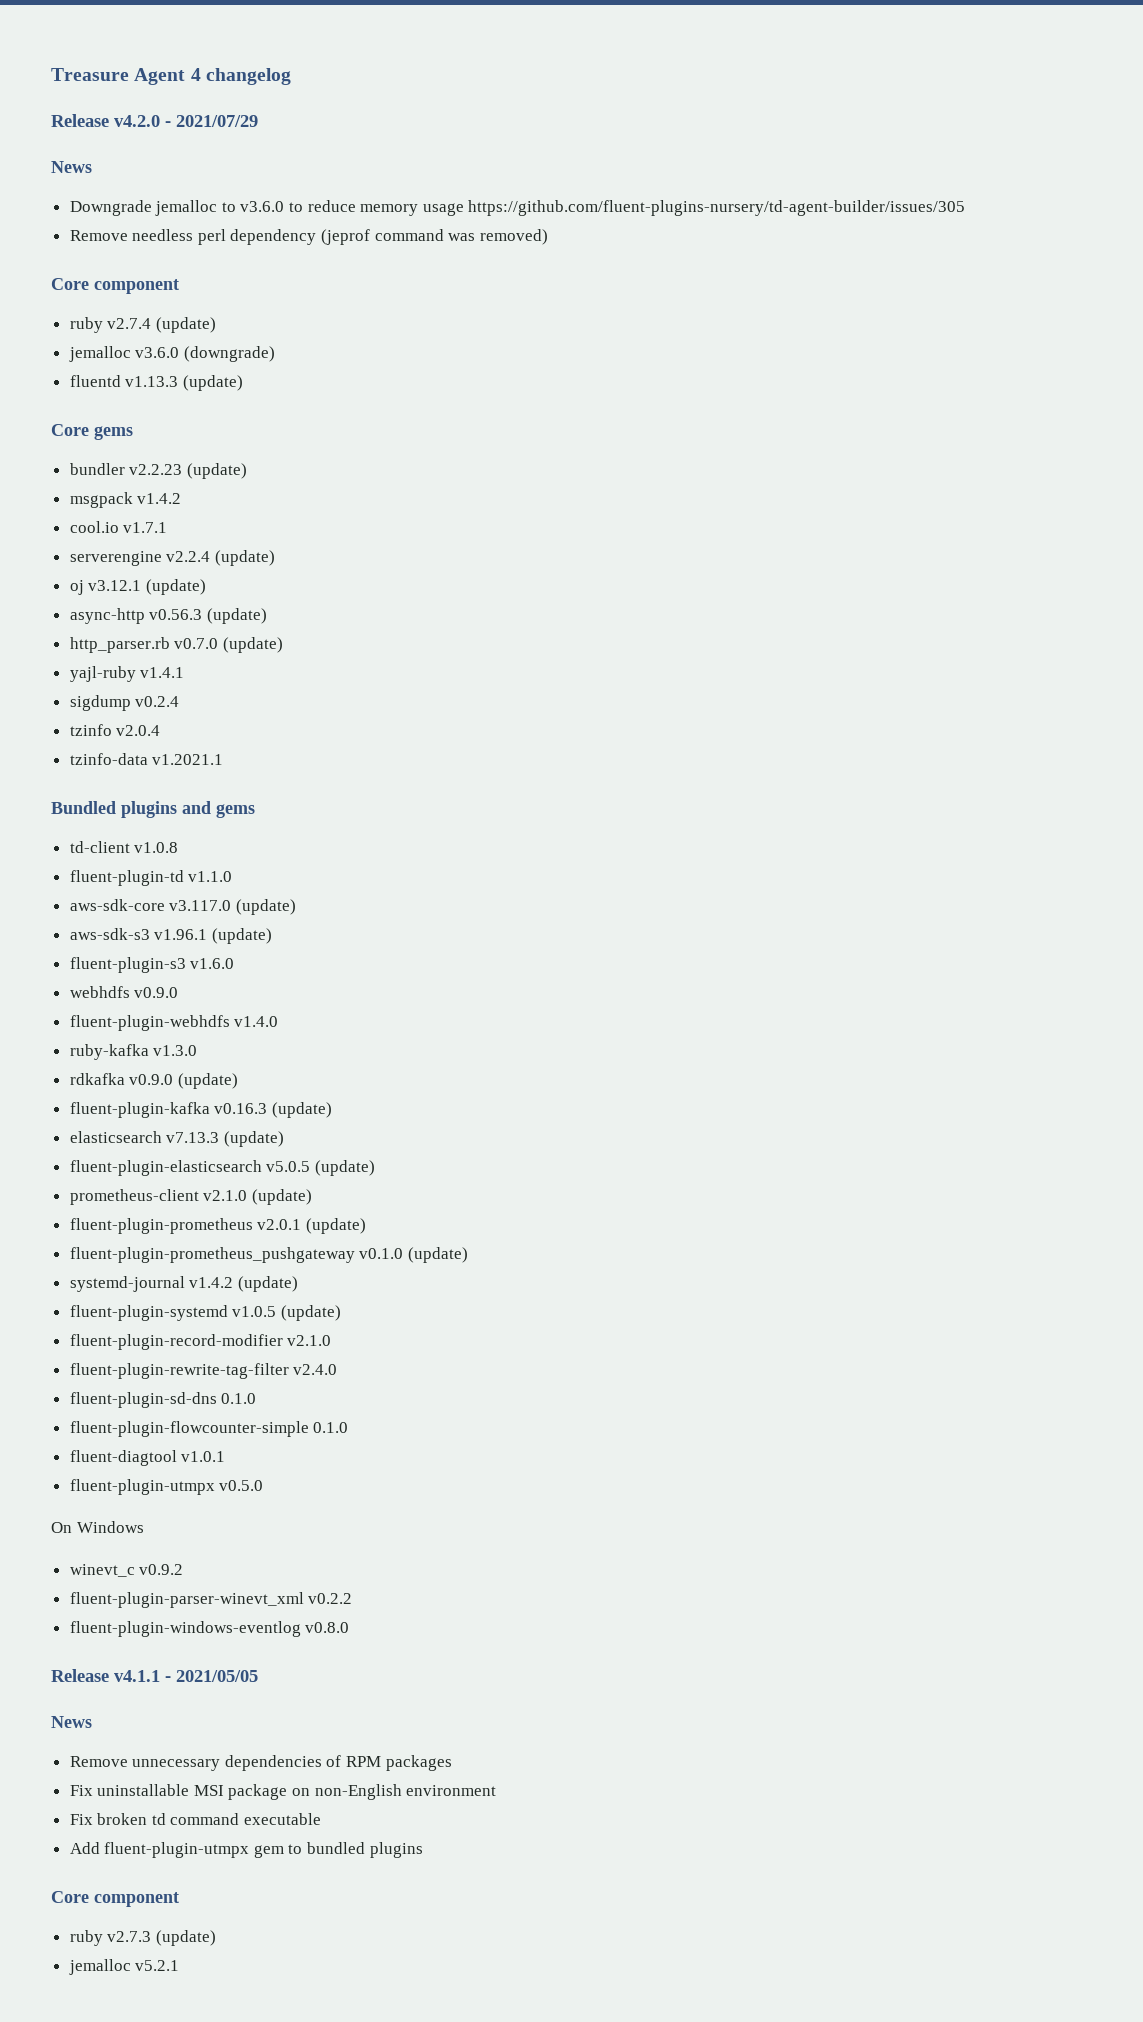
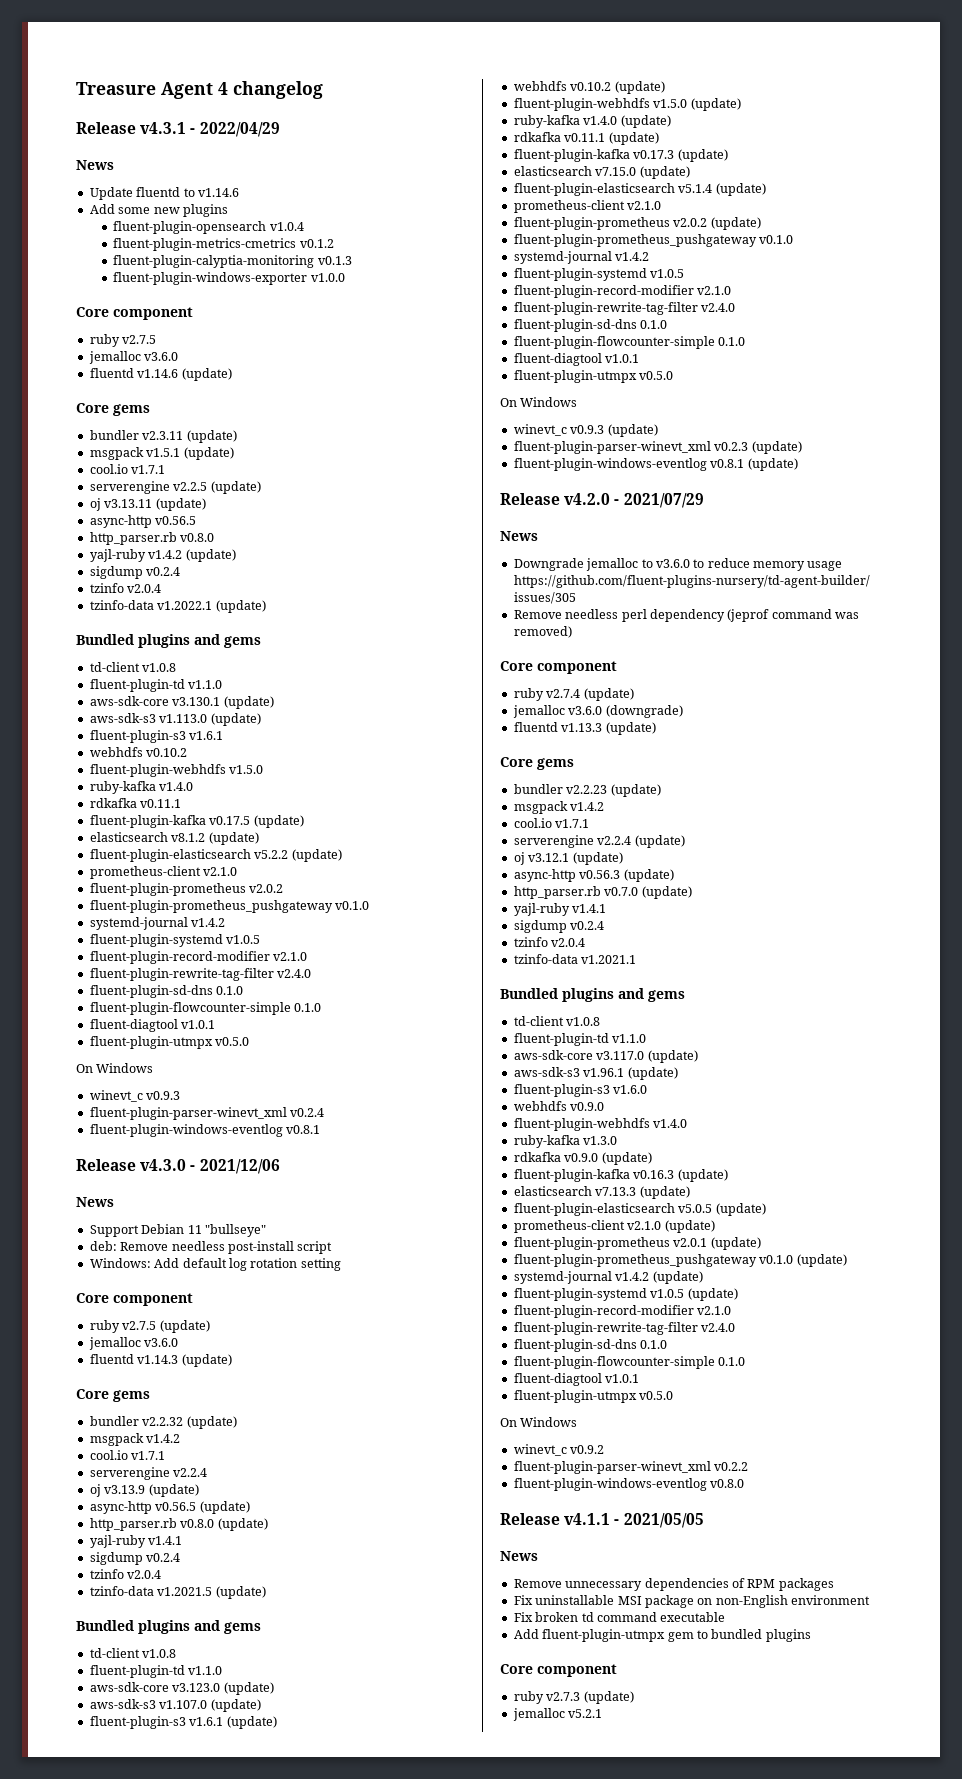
(291, 76) none -> [76,122,280,137] [76,160,114,170] [89,187,239,200] [89,204,228,217] [113,221,304,234] [113,238,334,251] [113,255,352,268] [113,272,345,285] [76,307,193,320] [89,334,157,347] [88,351,179,364] [89,368,232,381] [76,403,150,416] [89,430,237,443] [89,447,234,460] [89,464,166,474] [89,481,261,494] [89,498,206,511] [89,515,197,528] [89,532,215,545] [89,549,236,562] [89,566,181,579] [89,583,162,593] [89,600,266,613] [76,634,261,648] [89,662,177,672] [89,679,223,692] [89,696,274,709] [89,713,261,726] [89,730,224,743] [89,747,188,757] [89,764,264,777] [89,781,194,794] [89,798,182,808] [89,815,304,828] [89,832,259,845] [89,849,342,862] [89,866,238,879] [89,883,284,896] [89,900,370,913] [89,917,226,930] [89,934,261,947] [89,951,308,964] [89,968,312,981] [89,985,244,998] [89,1002,322,1015] [89,1019,216,1032] [89,1036,250,1049] [76,1063,154,1073] [89,1090,181,1102] [89,1107,325,1120] [89,1124,321,1137] [76,1159,280,1174] [76,1197,114,1207] [89,1224,266,1237] [89,1241,333,1254] [89,1258,341,1271] [76,1293,193,1306] [89,1320,210,1333] [88,1337,179,1350] [89,1354,232,1367] [76,1389,150,1402] [89,1416,237,1429] [89,1433,181,1446] [89,1450,166,1460] [89,1467,208,1480] [89,1484,199,1497] [89,1501,250,1514] [89,1518,268,1531] [89,1535,183,1548] [89,1552,181,1565] [89,1569,162,1579] [89,1586,266,1599] [76,1620,261,1634] [89,1648,177,1658] [89,1665,223,1678] [89,1682,274,1695] [89,1699,261,1712] [89,1716,277,1729] [513,81,665,94] [513,98,741,111] [513,115,671,128] [513,132,659,145] [513,149,728,162] [513,166,690,179] [513,183,766,196] [513,200,662,213] [513,217,761,230] [513,234,794,247] [513,251,650,264] [513,268,685,281] [513,285,732,298] [513,302,736,315] [513,319,668,332] [513,336,746,349] [513,353,640,366] [513,370,674,383] [500,397,578,407] [513,424,658,437] [513,441,802,454] [513,458,798,471] // Release v4.3.1 - 2022/04/29 // News // Update fluentd to v1.14.6 // Add some new plugins // fluent-plugin-opensearch v1.0.4 // fluent-plugin-metrics-cmetrics v0.1.2 // fluent-plugin-calyptia-monitoring v0.1.3 // fluent-plugin-windows-exporter v1.0.0 // Core component // ruby v2.7.5 // jemalloc v3.6.0 // fluentd v1.14.6 (update) // Core gems // bundler v2.3.11 (update) // msgpack v1.5.1 (update) // cool.io v1.7.1 // serverengine v2.2.5 (update) // oj v3.13.11 (update) // async-http v0.56.5 // http_parser.rb v0.8.0 // yajl-ruby v1.4.2 (update) // sigdump v0.2.4 // tzinfo v2.0.4 // tzinfo-data v1.2022.1 (update) // Bundled plugins and gems // td-client v1.0.8 // fluent-plugin-td v1.1.0 // aws-sdk-core v3.130.1 (update) // aws-sdk-s3 v1.113.0 (update) // fluent-plugin-s3 v1.6.1 // webhdfs v0.10.2 // fluent-plugin-webhdfs v1.5.0 // ruby-kafka v1.4.0 // rdkafka v0.11.1 // fluent-plugin-kafka v0.17.5 (update) // elasticsearch v8.1.2 (update) // fluent-plugin-elasticsearch v5.2.2 (update) // prometheus-client v2.1.0 // fluent-plugin-prometheus v2.0.2 // fluent-plugin-prometheus_pushgateway v0.1.0 // systemd-journal v1.4.2 // fluent-plugin-systemd v1.0.5 // fluent-plugin-record-modifier v2.1.0 // fluent-plugin-rewrite-tag-filter v2.4.0 // fluent-plugin-sd-dns 0.1.0 // fluent-plugin-flowcounter-simple 0.1.0 // fluent-diagtool v1.0.1 // fluent-plugin-utmpx v0.5.0 // On Windows // winevt_c v0.9.3 // fluent-plugin-parser-winevt_xml v0.2.4 // fluent-plugin-windows-eventlog v0.8.1 // Release v4.3.0 - 2021/12/06 // News // Support Debian 11 "bullseye" // deb: Remove needless post-install script // Windows: Add default log rotation setting // Core component // ruby v2.7.5 (update) // jemalloc v3.6.0 // fluentd v1.14.3 (update) // Core gems // bundler v2.2.32 (update) // msgpack v1.4.2 // cool.io v1.7.1 // serverengine v2.2.4 // oj v3.13.9 (update) // async-http v0.56.5 (update) // http_parser.rb v0.8.0 (update) // yajl-ruby v1.4.1 // sigdump v0.2.4 // tzinfo v2.0.4 // tzinfo-data v1.2021.5 (update) // Bundled plugins and gems // td-client v1.0.8 // fluent-plugin-td v1.1.0 // aws-sdk-core v3.123.0 (update) // aws-sdk-s3 v1.107.0 (update) // fluent-plugin-s3 v1.6.1 (update) // webhdfs v0.10.2 (update) // fluent-plugin-webhdfs v1.5.0 (update) // ruby-kafka v1.4.0 (update) // rdkafka v0.11.1 (update) // fluent-plugin-kafka v0.17.3 (update) // elasticsearch v7.15.0 (update) // fluent-plugin-elasticsearch v5.1.4 (update) // prometheus-client v2.1.0 // fluent-plugin-prometheus v2.0.2 (update) // fluent-plugin-prometheus_pushgateway v0.1.0 // systemd-journal v1.4.2 // fluent-plugin-systemd v1.0.5 // fluent-plugin-record-modifier v2.1.0 // fluent-plugin-rewrite-tag-filter v2.4.0 // fluent-plugin-sd-dns 0.1.0 // fluent-plugin-flowcounter-simple 0.1.0 // fluent-diagtool v1.0.1 // fluent-plugin-utmpx v0.5.0 // On Windows // winevt_c v0.9.3 (update) // fluent-plugin-parser-winevt_xml v0.2.3 (update) // fluent-plugin-windows-eventlog v0.8.1 (update)

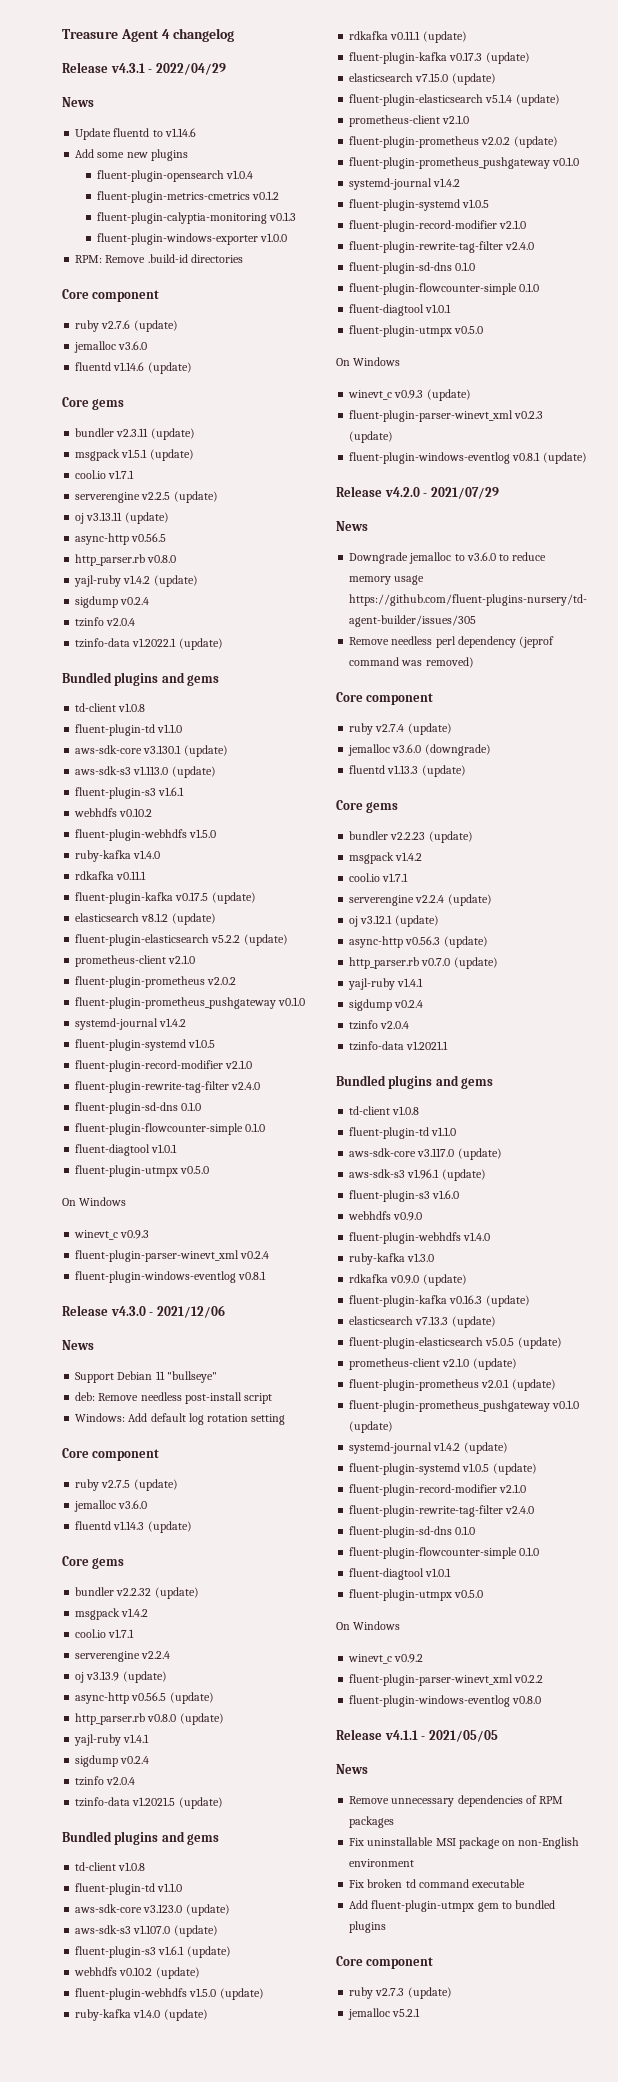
[76,307,193,320] [89,334,157,347] // Core component // ruby v2.7.5 -> [75,254,243,263] [62,289,160,302] [75,320,178,332] // RPM: Remove .build-id directories // Core component // ruby v2.7.6 (update)

